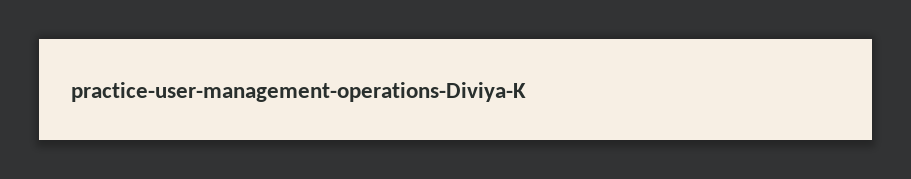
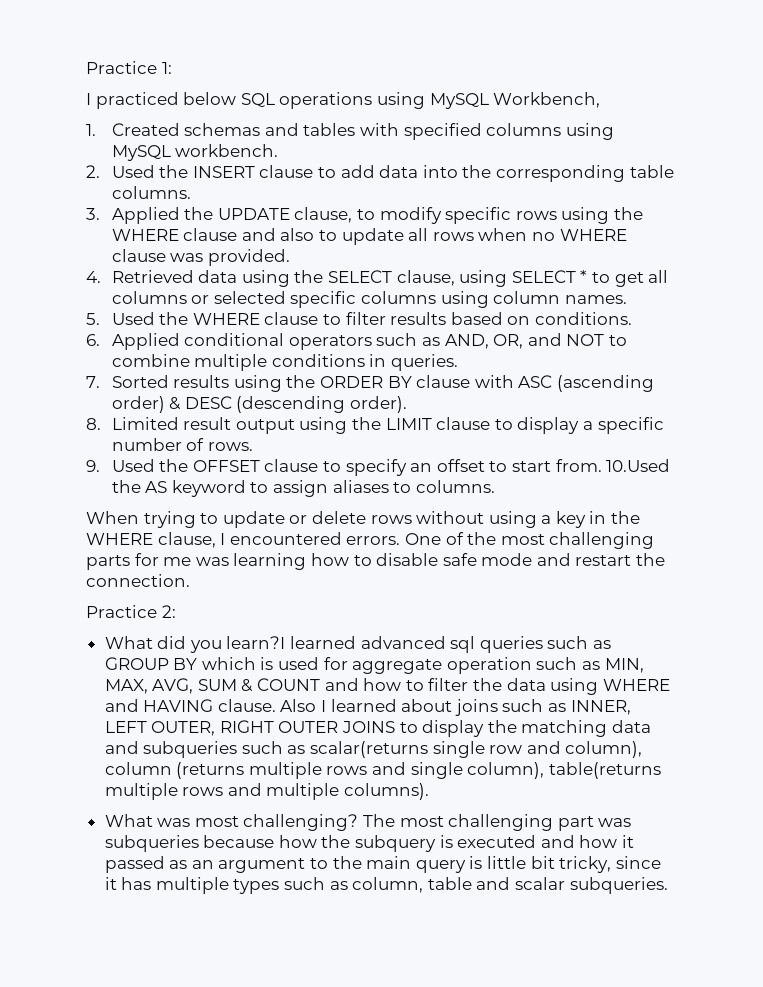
[71,82,526,102] practice-user-management-operations-Diviya-K -> [86,61,172,74] [86,92,601,109] [86,123,614,140] [111,144,279,161] [86,165,674,182] [111,186,191,199] [86,207,644,224] [111,228,627,245] [111,249,290,266] [86,270,669,287] [111,291,627,308] [86,312,633,325] [86,333,628,350] [111,354,459,371] [86,375,655,392] [111,396,408,413] [86,417,664,434] [111,438,253,451] [86,459,671,476] [111,480,495,497] [86,511,641,528] [86,532,655,549] [86,553,666,570] [86,574,190,587] [86,605,176,618] [104,636,612,653] [104,657,644,674] [104,678,670,695] [104,699,631,716] [104,720,652,737] [104,741,643,758] [104,762,661,779] [104,783,430,800] [104,814,632,831] [104,835,635,852] [104,856,661,873] [104,877,668,894] Practice 1: // I practiced below SQL operations using MySQL Workbench, // 1. Created schemas and tables with specified columns using MySQL workbench. // 2. Used the INSERT clause to add data into the corresponding table columns. // 3. Applied the UPDATE clause, to modify specific rows using the WHERE clause and also to update all rows when no WHERE clause was provided. // 4. Retrieved data using the SELECT clause, using SELECT * to get all columns or selected specific columns using column names. // 5. Used the WHERE clause to filter results based on conditions. // 6. Applied conditional operators such as AND, OR, and NOT to combine multiple conditions in queries. // 7. Sorted results using the ORDER BY clause with ASC (ascending order) & DESC (descending order). // 8. Limited result output using the LIMIT clause to display a specific number of rows. // 9. Used the OFFSET clause to specify an offset to start from. 10.Used the AS keyword to assign aliases to columns. // When trying to update or delete rows without using a key in the WHERE clause, I encountered errors. One of the most challenging parts for me was learning how to disable safe mode and restart the connection. // Practice 2: // What did you learn?I learned advanced sql queries such as GROUP BY which is used for aggregate operation such as MIN, MAX, AVG, SUM & COUNT and how to filter the data using WHERE and HAVING clause. Also I learned about joins such as INNER, LEFT OUTER, RIGHT OUTER JOINS to display the matching data and subqueries such as scalar(returns single row and column), column (returns multiple rows and single column), table(returns multiple rows and multiple columns). // What was most challenging? The most challenging part was subqueries because how the subquery is executed and how it passed as an argument to the main query is little bit tricky, since it has multiple types such as column, table and scalar subqueries.

